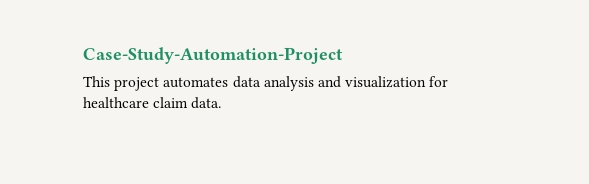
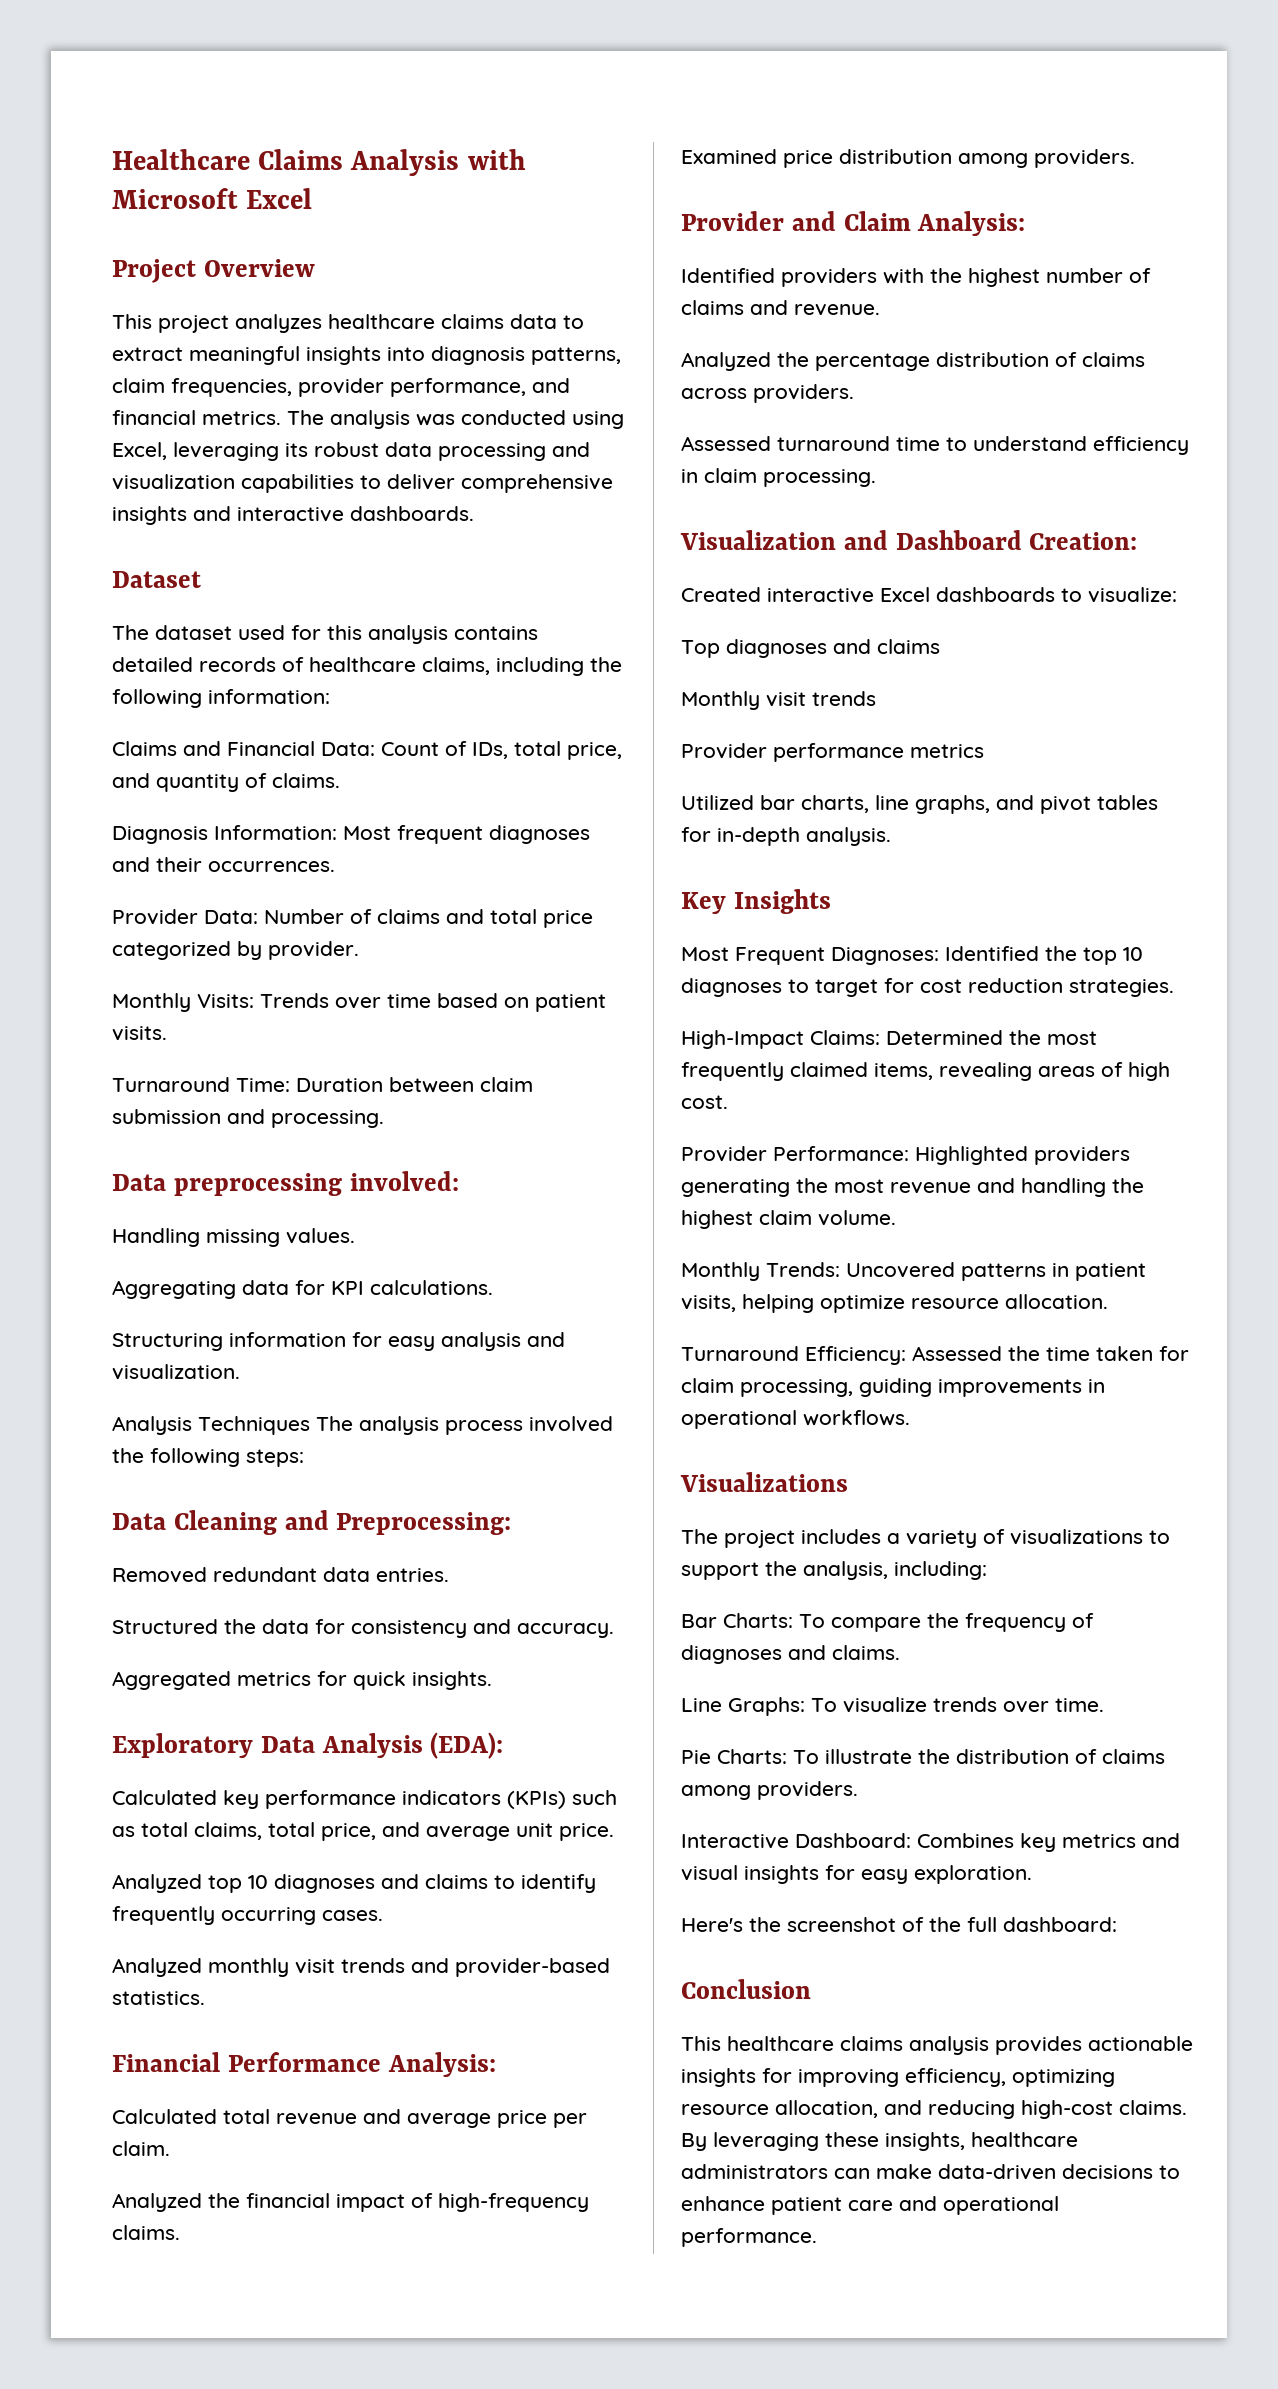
[83,47,343,64] [83,76,449,91] [83,97,222,109] Case-Study-Automation-Project // This project automates data analysis and visualization for healthcare claim data. -> [112,149,526,176] [112,188,313,209] [112,259,315,283] [112,314,584,333] [112,346,621,365] [112,378,570,397] [112,410,624,429] [112,442,590,461] [112,474,613,493] [112,506,474,525] [112,571,201,588] [112,625,538,644] [112,657,622,676] [112,689,330,708] [112,741,622,760] [112,773,340,792] [112,825,590,844] [112,857,335,872] [112,909,593,928] [112,941,359,960] [112,993,606,1012] [112,1026,167,1041] [112,1077,533,1093] [112,1109,384,1128] [112,1171,459,1196] [112,1228,355,1247] [112,1280,493,1299] [112,1332,565,1351] [112,1364,240,1380] [112,1416,613,1435] [112,1448,304,1467] [112,1510,512,1535] [112,1567,449,1583] [112,1619,614,1638] [112,1671,492,1690] [112,1732,504,1759] [112,1790,617,1809] [112,1822,614,1841] [112,1874,596,1893] [112,1906,383,1925] [112,1958,610,1977] [112,1991,205,2005] [112,2052,496,2077] [112,2109,587,2128] [112,2141,170,2156] [112,2193,589,2212] [112,2225,180,2240] [681,149,1135,168] [681,211,1026,236] [681,268,1151,287] [681,300,880,316] [681,352,1145,371] [681,384,854,403] [681,436,1189,455] [681,468,876,487] [680,530,1138,550] [681,587,1177,603] [681,639,940,658] [681,691,876,710] [681,743,984,762] [681,795,1158,814] [681,827,891,846] [681,889,831,914] [681,946,1143,965] [681,978,1174,997] [681,1030,1097,1049] [681,1062,1170,1081] [681,1095,728,1109] [681,1146,1130,1165] [681,1178,1144,1197] [681,1210,896,1229] [681,1262,1146,1281] [681,1294,1108,1313] [681,1346,1189,1365] [681,1378,1105,1397] [681,1410,910,1429] [680,1472,848,1492] [681,1529,1170,1548] [681,1561,987,1580] [681,1613,1094,1632] [681,1645,900,1664] [681,1697,1104,1716] [681,1749,1165,1764] [681,1781,858,1800] [681,1833,1180,1852] [681,1865,1032,1884] [681,1917,1117,1932] [681,1979,811,1999] [681,2036,1193,2055] [681,2068,1115,2087] [681,2100,1187,2119] [681,2132,1078,2151] [681,2164,1180,2180] [681,2196,1059,2215] [681,2228,817,2247] Healthcare Claims Analysis with Microsoft Excel // Project Overview // This project analyzes healthcare claims data to extract meaningful insights into diagnosis patterns, claim frequencies, provider performance, and financial metrics. The analysis was conducted using Excel, leveraging its robust data processing and visualization capabilities to deliver comprehensive insights and interactive dashboards. // Dataset // The dataset used for this analysis contains detailed records of healthcare claims, including the following information: // Claims and Financial Data: Count of IDs, total price, and quantity of claims. // Diagnosis Information: Most frequent diagnoses and their occurrences. // Provider Data: Number of claims and total price categorized by provider. // Monthly Visits: Trends over time based on patient visits. // Turnaround Time: Duration between claim submission and processing. // Data preprocessing involved: // Handling missing values. // Aggregating data for KPI calculations. // Structuring information for easy analysis and visualization. // Analysis Techniques The analysis process involved the following steps: // Data Cleaning and Preprocessing: // Removed redundant data entries. // Structured the data for consistency and accuracy. // Aggregated metrics for quick insights. // Exploratory Data Analysis (EDA): // Calculated key performance indicators (KPIs) such as total claims, total price, and average unit price. // Analyzed top 10 diagnoses and claims to identify frequently occurring cases. // Analyzed monthly visit trends and provider-based statistics. // Financial Performance Analysis: // Calculated total revenue and average price per claim. // Analyzed the financial impact of high-frequency claims. // Examined price distribution among providers. // Provider and Claim Analysis: // Identified providers with the highest number of claims and revenue. // Analyzed the percentage distribution of claims across providers. // Assessed turnaround time to understand efficiency in claim processing. // Visualization and Dashboard Creation: // Created interactive Excel dashboards to visualize: // Top diagnoses and claims // Monthly visit trends // Provider performance metrics // Utilized bar charts, line graphs, and pivot tables for in-depth analysis. // Key Insights // Most Frequent Diagnoses: Identified the top 10 diagnoses to target for cost reduction strategies. // High-Impact Claims: Determined the most frequently claimed items, revealing areas of high cost. // Provider Performance: Highlighted providers generating the most revenue and handling the highest claim volume. // Monthly Trends: Uncovered patterns in patient visits, helping optimize resource allocation. // Turnaround Efficiency: Assessed the time taken for claim processing, guiding improvements in operational workflows. // Visualizations // The project includes a variety of visualizations to support the analysis, including: // Bar Charts: To compare the frequency of diagnoses and claims. // Line Graphs: To visualize trends over time. // Pie Charts: To illustrate the distribution of claims among providers. // Interactive Dashboard: Combines key metrics and visual insights for easy exploration. // Here's the screenshot of the full dashboard: // Conclusion // This healthcare claims analysis provides actionable insights for improving efficiency, optimizing resource allocation, and reducing high-cost claims. By leveraging these insights, healthcare administrators can make data-driven decisions to enhance patient care and operational performance.

